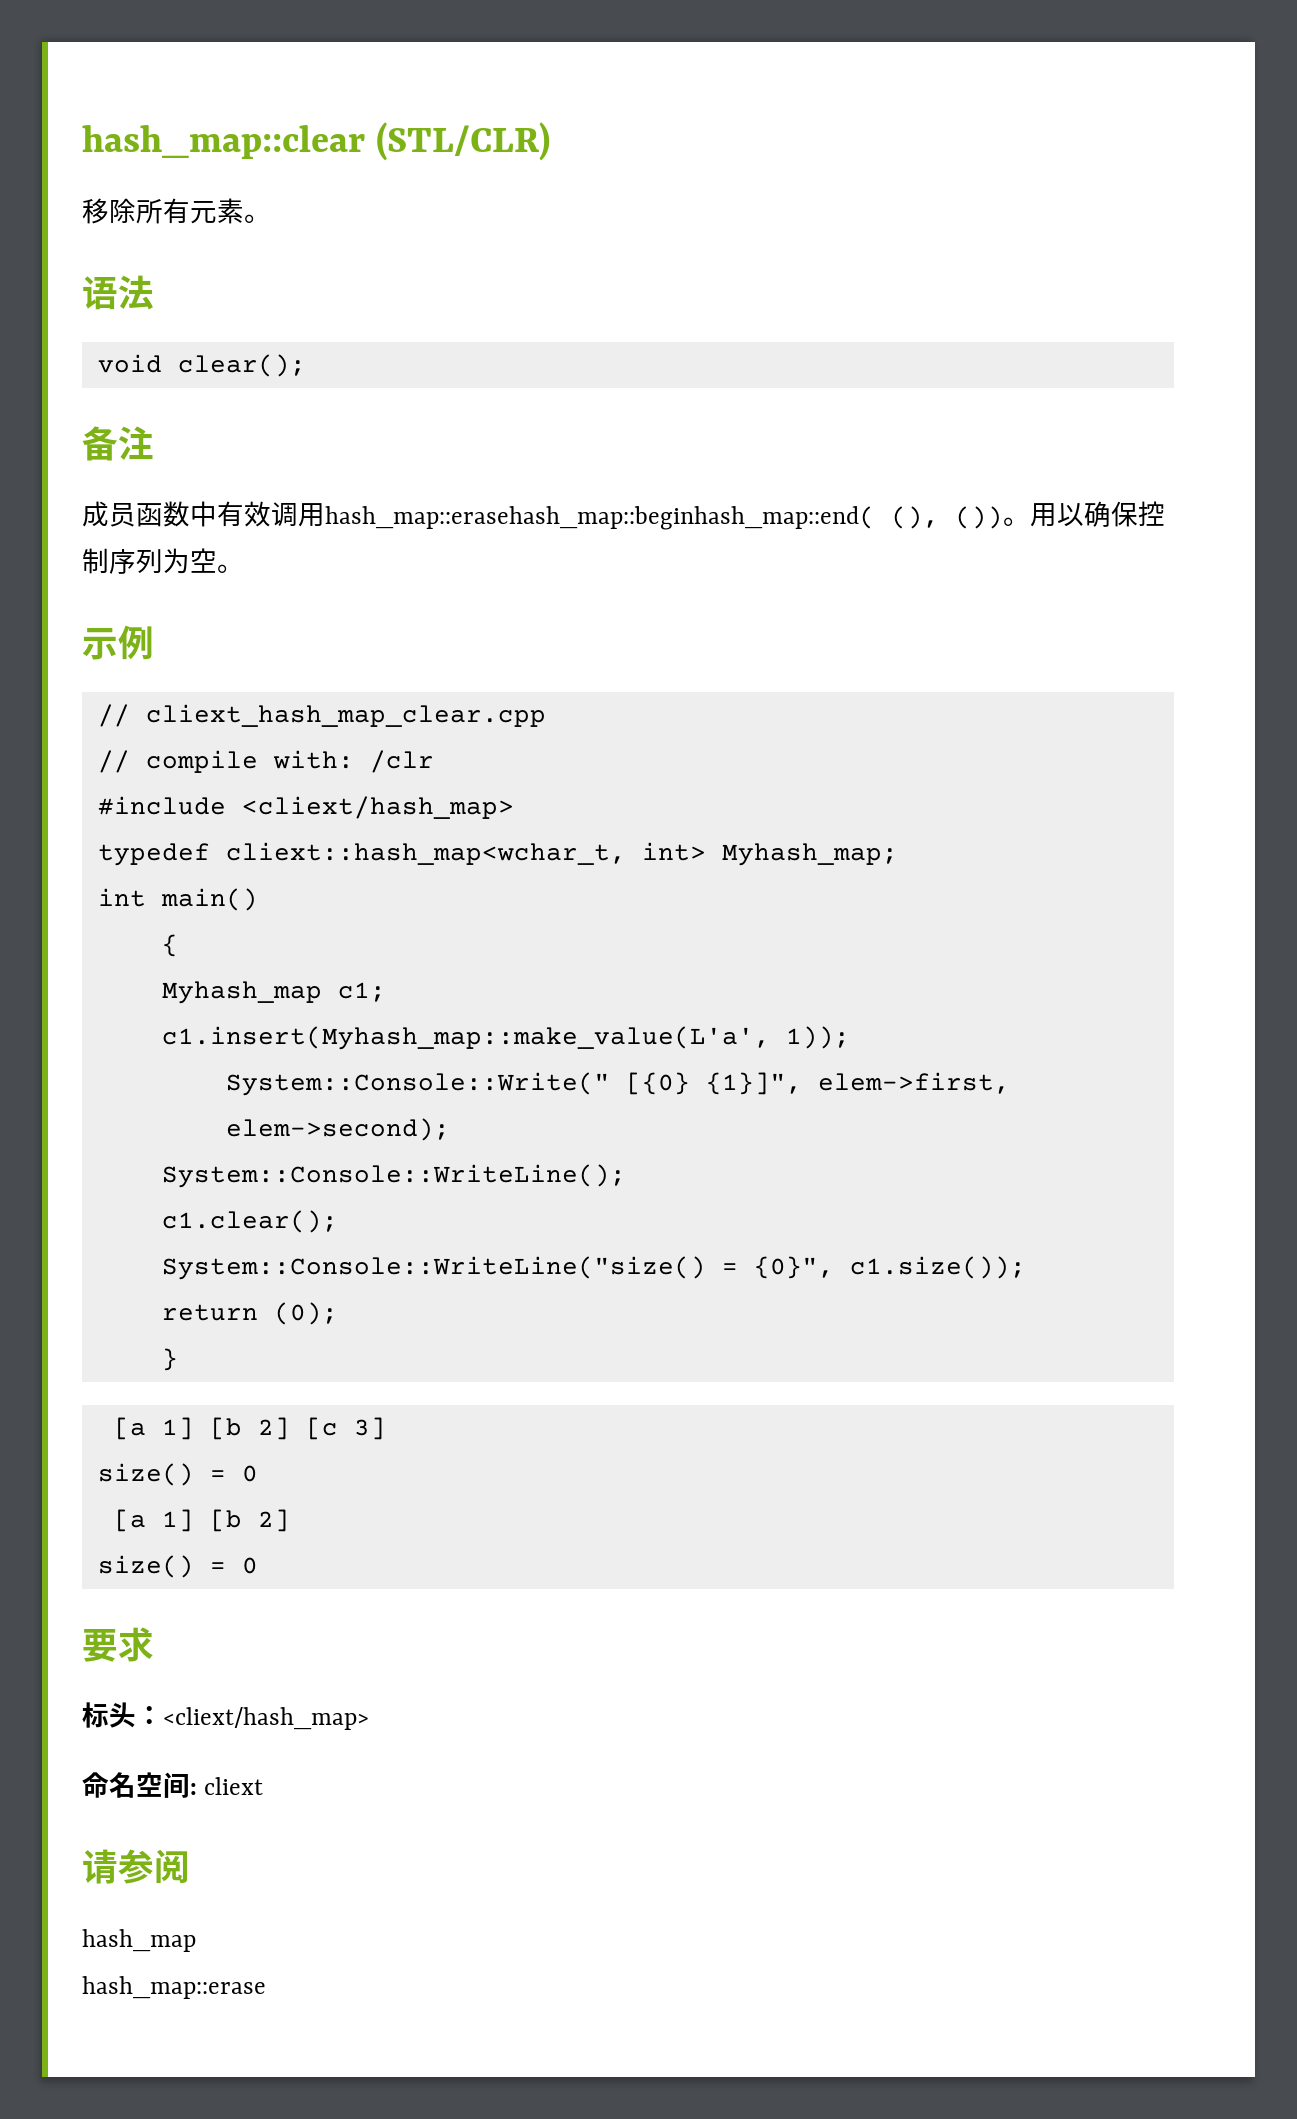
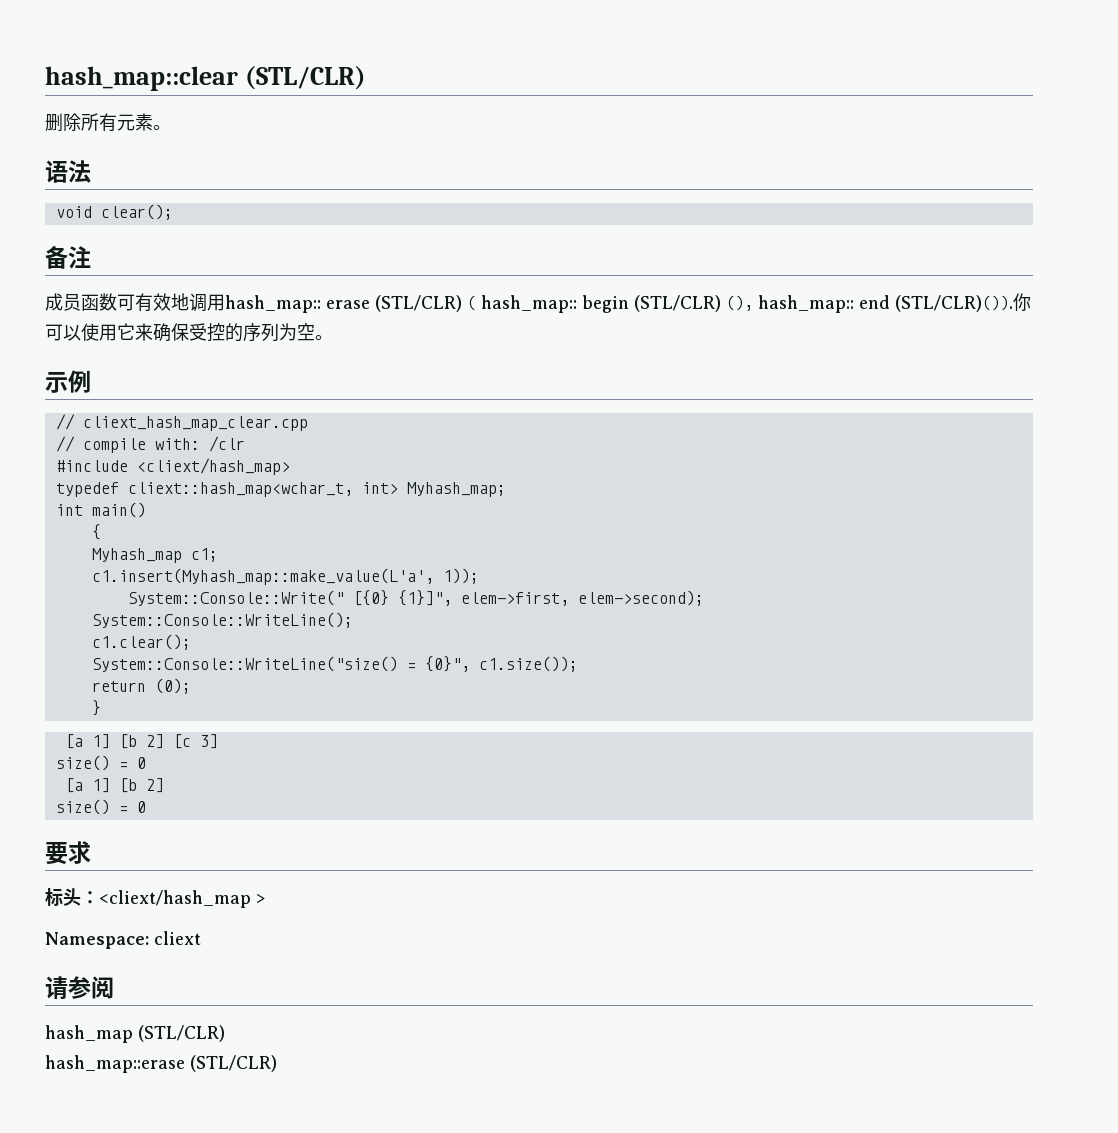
[82,198,109,224] 移 -> [45,113,63,132] 删
[190,501,1165,530] [82,548,109,574] 中有效调用hash_map::erasehash_map::beginhash_map::end( (), ())。用以确保控制 -> [117,293,1031,313] [45,323,243,342] 可有效地调用hash_map:: erase (STL/CLR) ( hash_map:: begin (STL/CLR) (), hash_map:: end (STL/CLR)()).你可以使用它来确保受控的
[163,1707,369,1730] [82,1772,197,1798] <cliext/hash_map> // 命名空间: -> [99,890,265,908] [45,932,149,949] <cliext/hash_map > // Namespace:
(196, 1940) none -> [138,1025,225,1042] (STL/CLR)
(266, 1987) none -> [190,1055,277,1072] (STL/CLR)

